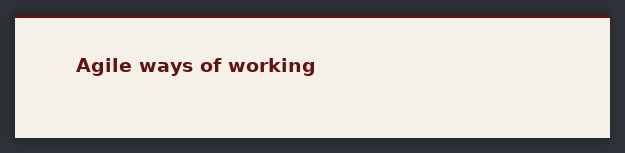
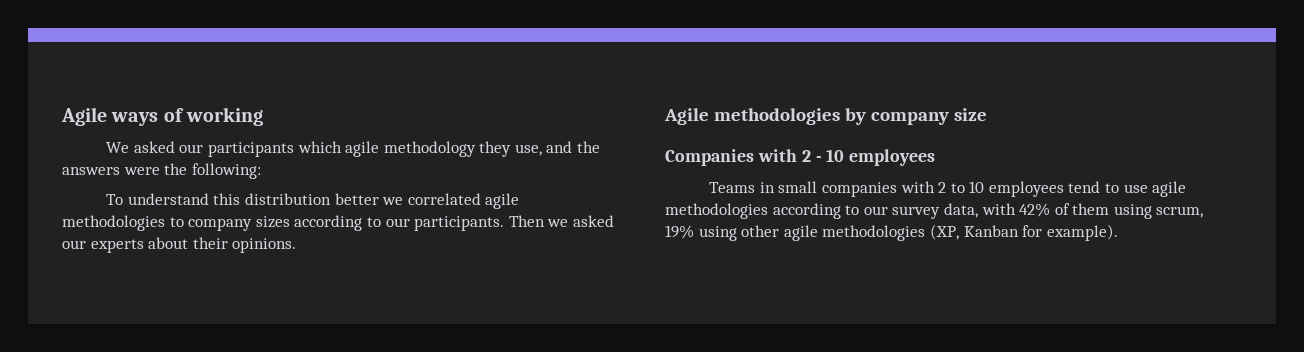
(316, 67) none -> [106,141,601,157] [62,163,261,179] [106,193,520,209] [62,215,614,231] [62,237,297,253] [664,108,987,125] [665,149,936,166] [709,181,1187,197] [665,203,1204,219] [665,224,1118,241] // We asked our participants which agile methodology they use, and the answers were the following: // To understand this distribution better we correlated agile methodologies to company sizes according to our participants. Then we asked our experts about their opinions. // Agile methodologies by company size // Companies with 2 - 10 employees // Teams in small companies with 2 to 10 employees tend to use agile methodologies according to our survey data, with 42% of them using scrum, 19% using other agile methodologies (XP, Kanban for example).

